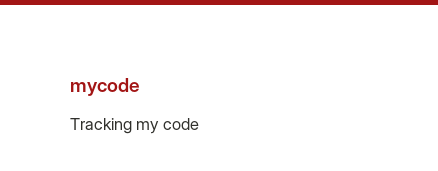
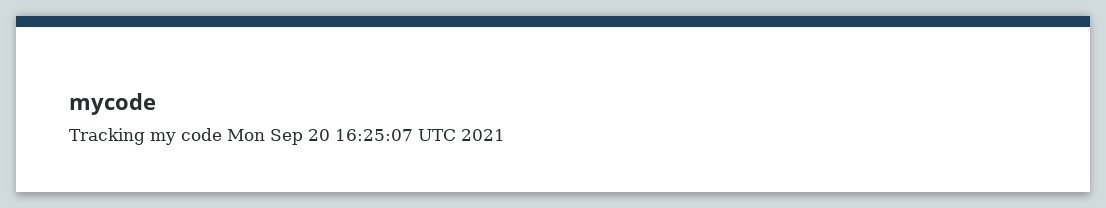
(199, 124) none -> [227,129,505,145] Mon Sep 20 16:25:07 UTC 2021

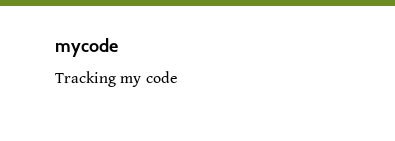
[227,129,505,145] Mon Sep 20 16:25:07 UTC 2021 -> (178, 77) none

